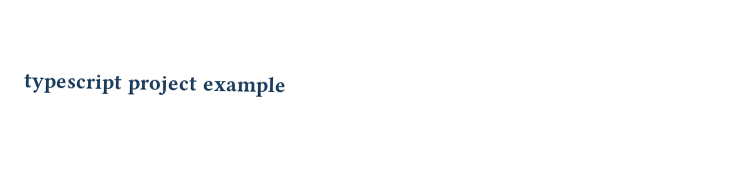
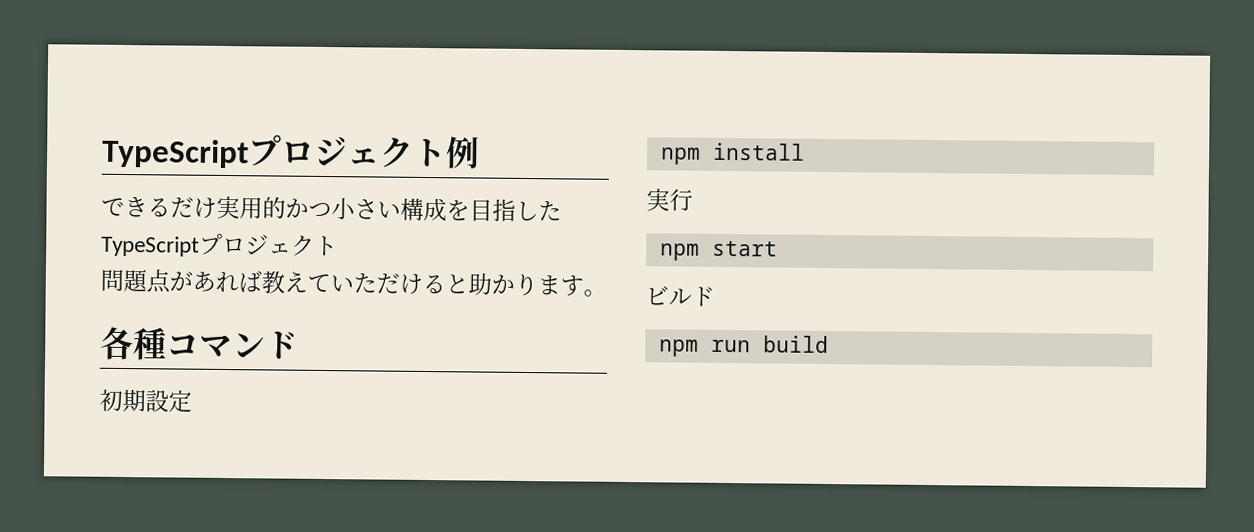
[23,73,287,98] typescript project example -> [101,134,480,169] [101,195,562,222] [101,233,338,257] [100,268,607,297] [100,326,299,361] [99,388,192,413] [660,142,805,165] [646,188,693,212] [659,240,778,261] [645,285,715,307] [658,335,829,357] TypeScriptプロジェクト例 // できるだけ実用的かつ小さい構成を目指したTypeScriptプロジェクト // 問題点があれば教えていただけると助かります。 // 各種コマンド // 初期設定 // npm install // 実行 // npm start // ビルド // npm run build

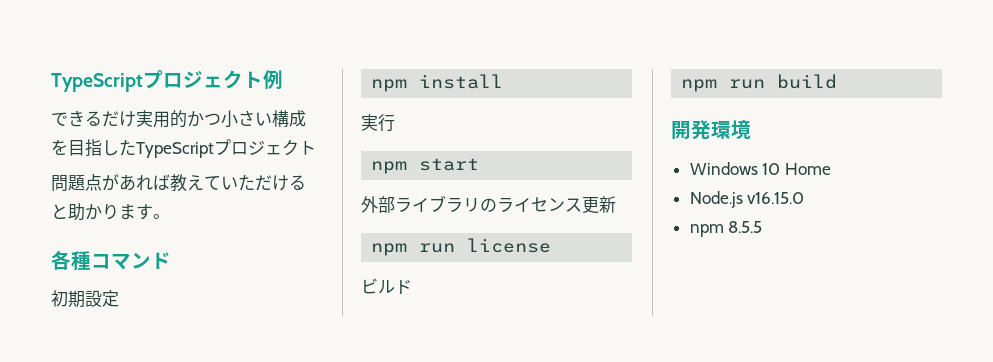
(778, 248) none -> [361,195,616,214] [371,238,552,256] // 外部ライブラリのライセンス更新 // npm run license
(829, 344) none -> [671,120,751,140] [689,162,831,175] [689,191,805,208] [689,221,763,237] // 開発環境 // Windows 10 Home // Node.js v16.15.0 // npm 8.5.5

